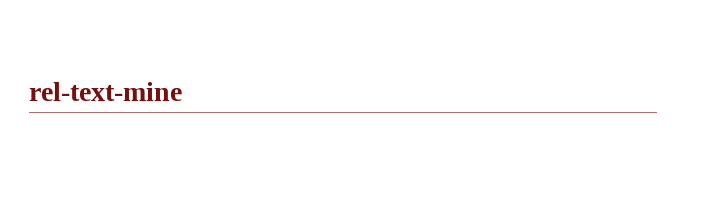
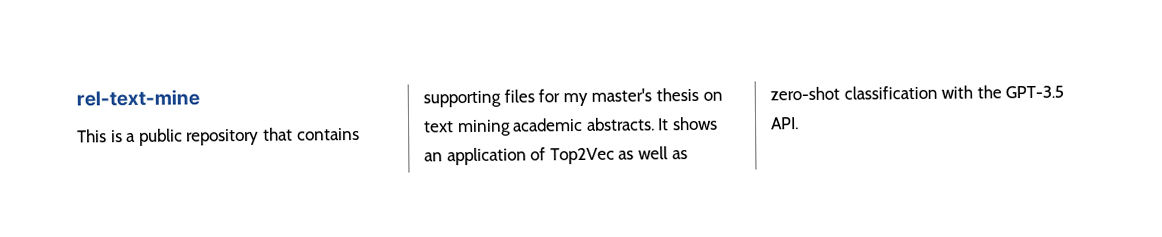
(182, 91) none -> [77,127,360,146] [423,87,723,108] [424,116,718,137] [424,146,688,166] [770,85,1065,101] [770,117,799,130] // This is a public repository that contains supporting files for my master's thesis on text mining academic abstracts. It shows an application of Top2Vec as well as zero-shot classification with the GPT-3.5 API.

